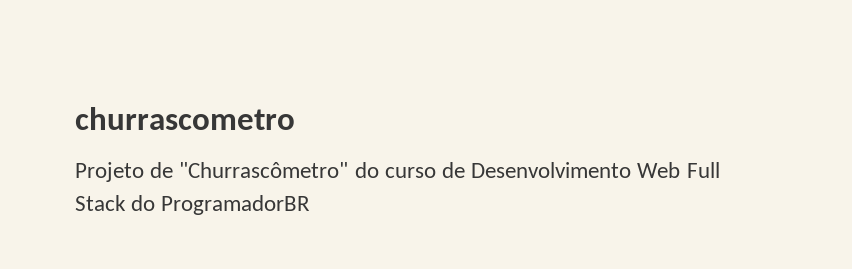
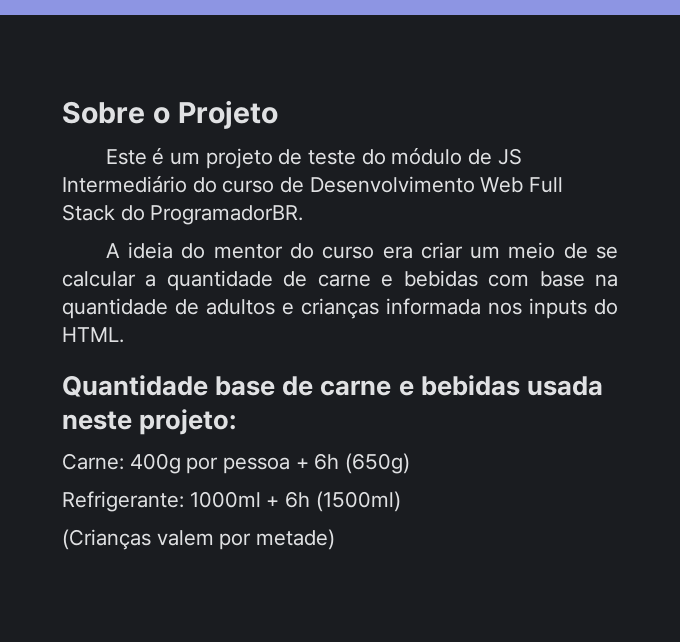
[75,107,295,130] [75,162,349,182] churrascometro // Projeto de "Churrascômetro" -> [62,100,278,129] [105,147,522,169] [62,175,187,193] Sobre o Projeto // Este é um projeto de teste do módulo de JS Intermediário
[161,195,311,215] ProgramadorBR -> [150,205,304,225] [105,242,618,259] [62,270,619,291] [62,298,618,319] [62,327,124,343] [62,375,603,397] [62,409,237,435] [62,453,411,474] [62,491,401,512] [62,529,336,550] ProgramadorBR. // A ideia do mentor do curso era criar um meio de se calcular a quantidade de carne e bebidas com base na quantidade de adultos e crianças informada nos inputs do HTML. // Quantidade base de carne e bebidas usada neste projeto: // Carne: 400g por pessoa + 6h (650g) // Refrigerante: 1000ml + 6h (1500ml) // (Crianças valem por metade)

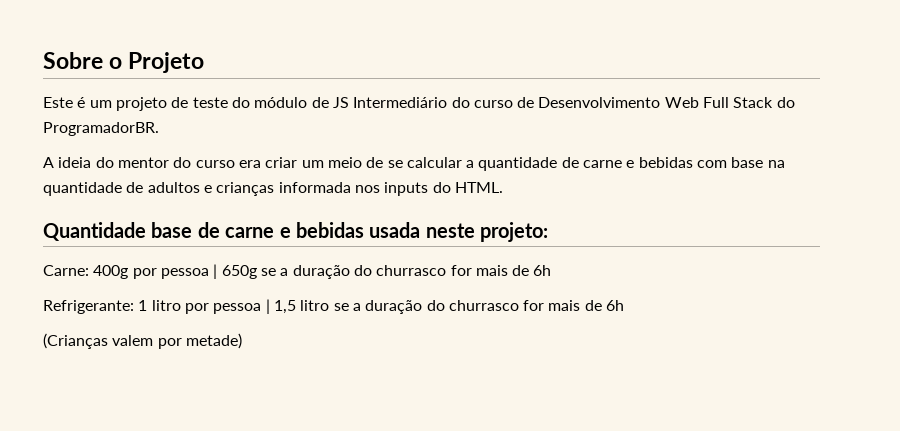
[295,453,411,474] + 6h (650g) -> [213,264,552,279] | 650g se a duração do churrasco for mais de 6h
[189,491,401,512] 1000ml + 6h (1500ml) -> [138,299,625,314] 1 litro por pessoa | 1,5 litro se a duração do churrasco for mais de 6h

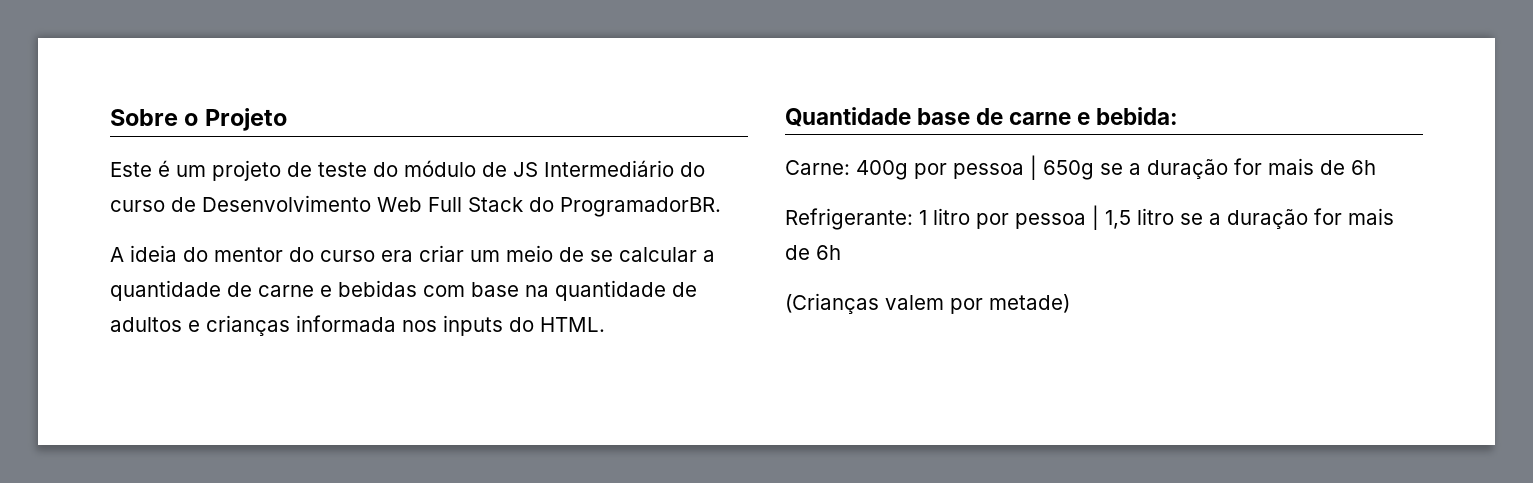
[296,222,549,242] bebidas usada neste projeto: -> [1096,107,1179,125] bebida:
[353,265,447,276] do churrasco -> (1228, 169) none
[426,300,519,311] do churrasco -> (1308, 219) none

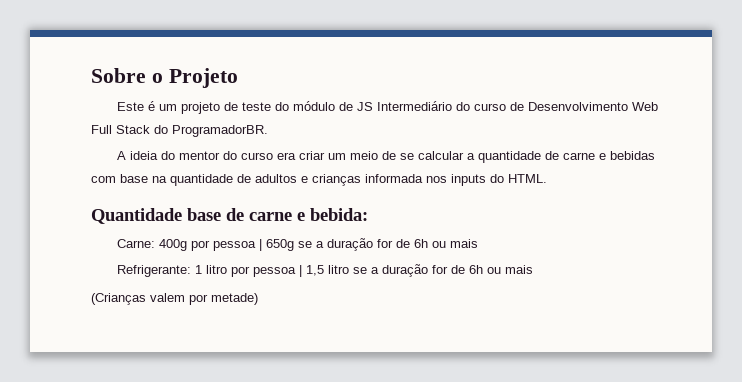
[1268,158,1376,175] mais de 6h -> [395,239,478,248] de 6h ou mais
[1348,208,1394,225] [785,245,841,260] mais de 6h -> [450,265,533,274] de 6h ou mais

